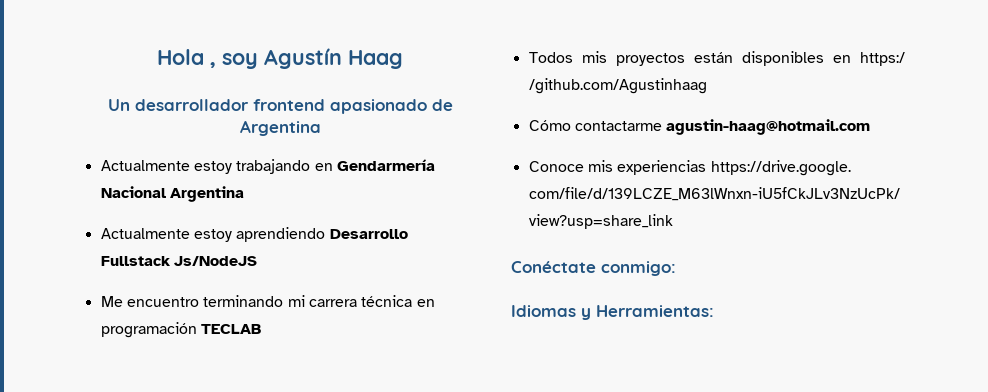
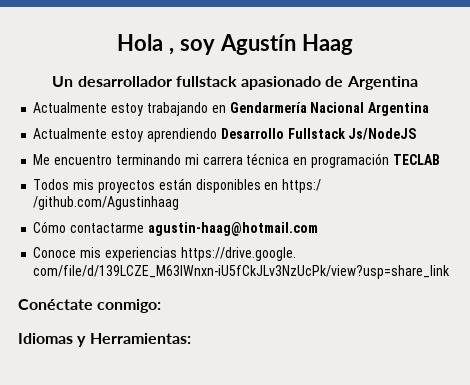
[252,99,325,111] frontend -> [175,76,237,87] fullstack

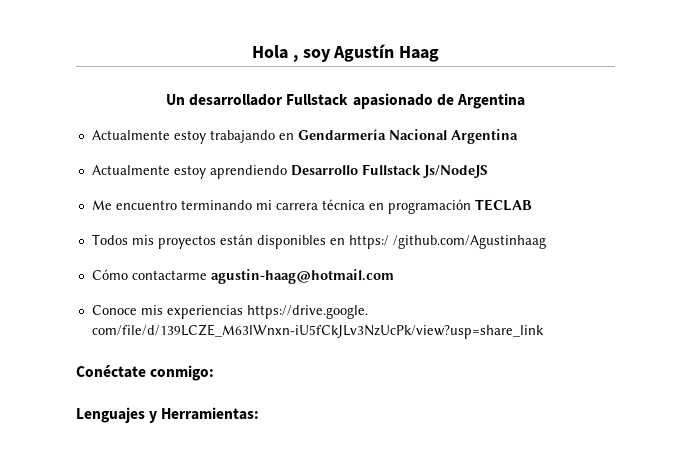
[175,76,237,87] fullstack -> [286,94,349,106] Fullstack
[18,333,73,344] Idiomas -> [76,407,145,423] Lenguajes

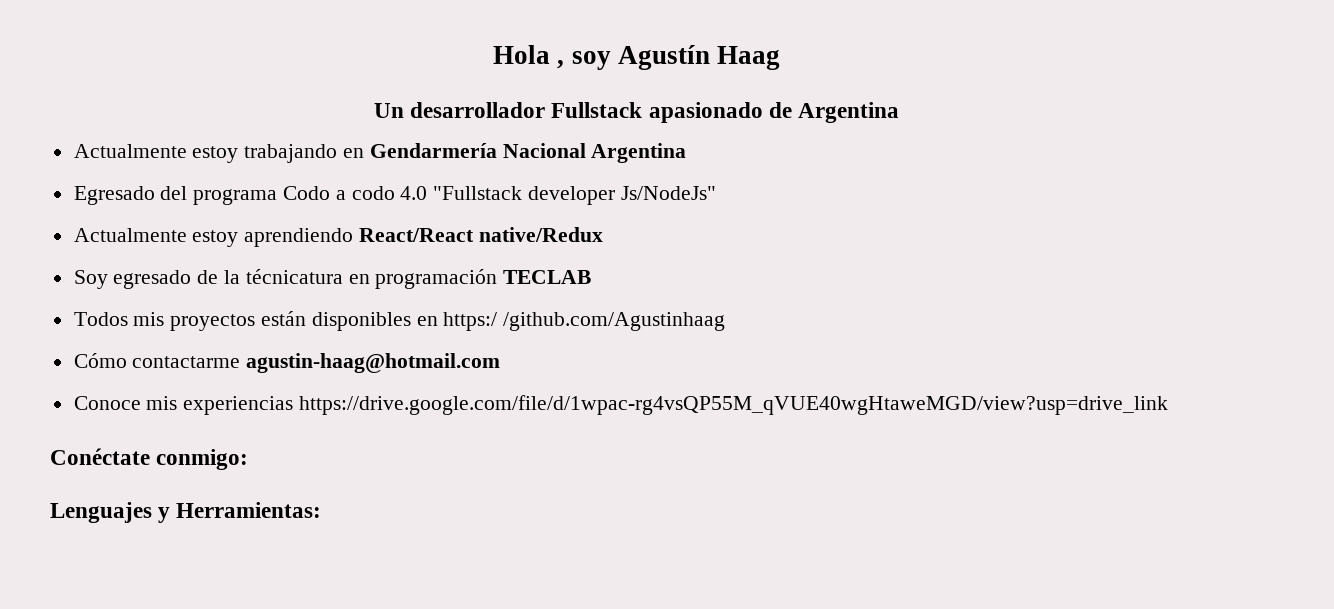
[91,164,488,179] [91,199,365,210] Actualmente estoy aprendiendo Desarrollo Fullstack Js/NodeJS // Me encuentro terminando mi carrera técnica -> [73,186,716,205] [73,227,603,247] [73,269,343,289] Egresado del programa Codo a codo 4.0 "Fullstack developer Js/NodeJs" // Actualmente estoy aprendiendo React/React native/Redux // Soy egresado de la técnicatura
[246,305,368,319] [91,324,544,339] https://drive.google. com/file/d/139LCZE_M63lWnxn-iU5fCkJLv3NzUcPk/view?usp=share_link -> [299,395,1169,415] https://drive.google.com/file/d/1wpac-rg4vsQP55M_qVUE40wgHtaweMGD/view?usp=drive_link

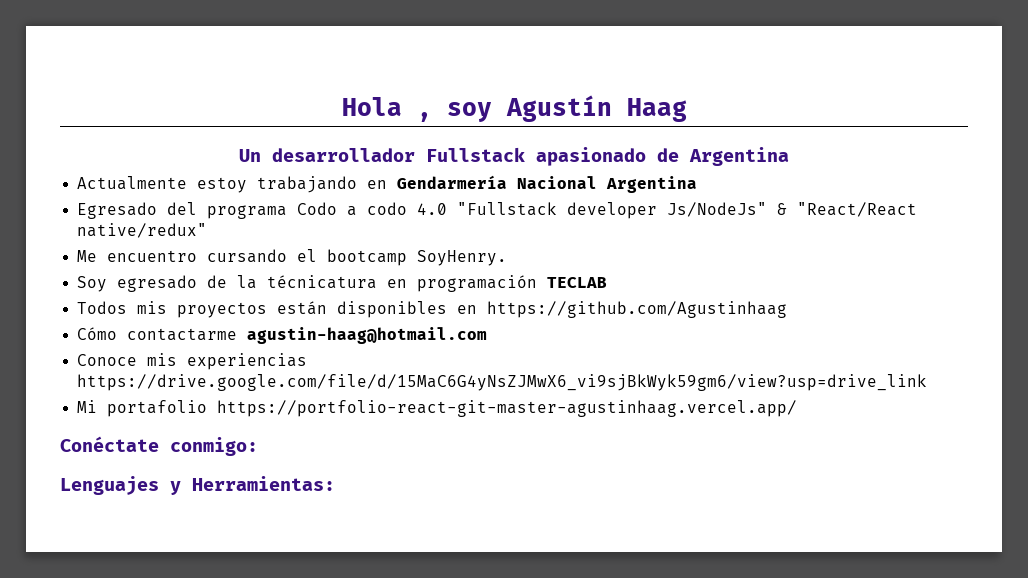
[73,227,603,247] // Actualmente estoy aprendiendo React/React native/Redux -> [777,202,918,217] [77,223,208,238] [77,249,508,266] & "React/React native/redux" // Me encuentro cursando el bootcamp SoyHenry.
[443,312,726,331] https:/ /github.com/Agustinhaag -> [487,301,788,318] https://github.com/Agustinhaag
[299,395,1169,415] https://drive.google.com/file/d/1wpac-rg4vsQP55M_qVUE40wgHtaweMGD/view?usp=drive_link -> [77,374,928,391] [77,400,798,417] https://drive.google.com/file/d/15MaC6G4yNsZJMwX6_vi9sjBkWyk59gm6/view?usp=drive_link // Mi portafolio https://portfolio-react-git-master-agustinhaag.vercel.app/

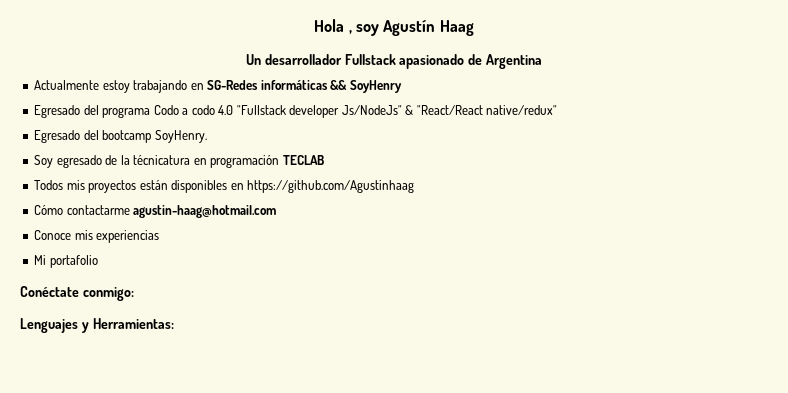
[397,175,698,193] Gendarmería Nacional Argentina -> [207,80,402,93] SG-Redes informáticas && SoyHenry
[77,249,318,263] Me encuentro cursando el -> [34,130,99,143] Egresado del
[77,374,928,391] https://drive.google.com/file/d/15MaC6G4yNsZJMwX6_vi9sjBkWyk59gm6/view?usp=drive_link -> (160, 236) none
[217,400,798,417] https://portfolio-react-git-master-agustinhaag.vercel.app/ -> (98, 261) none

